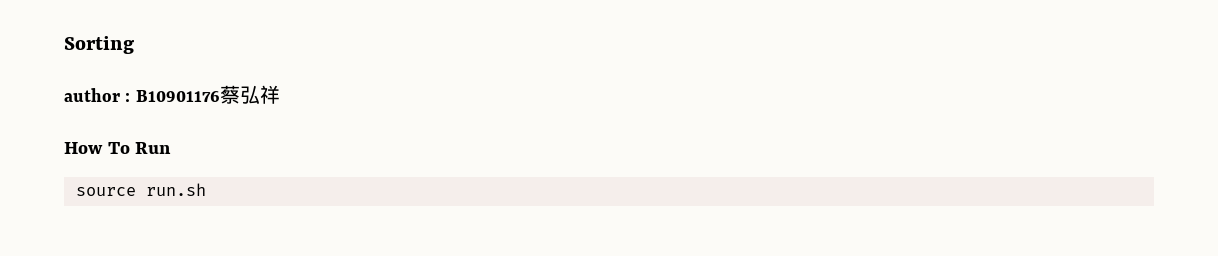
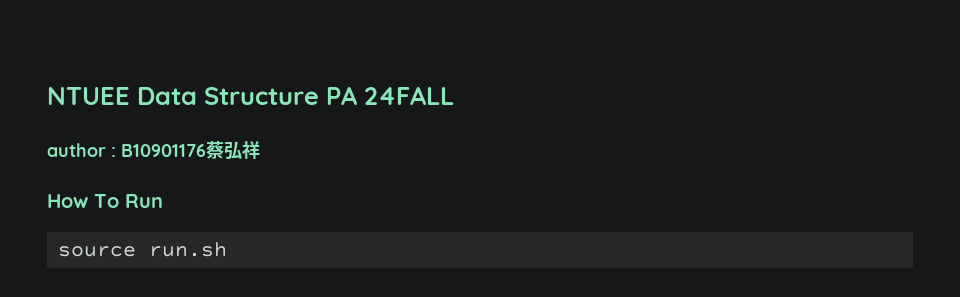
[64,36,134,54] Sorting -> [47,86,454,105] NTUEE Data Structure PA 24FALL

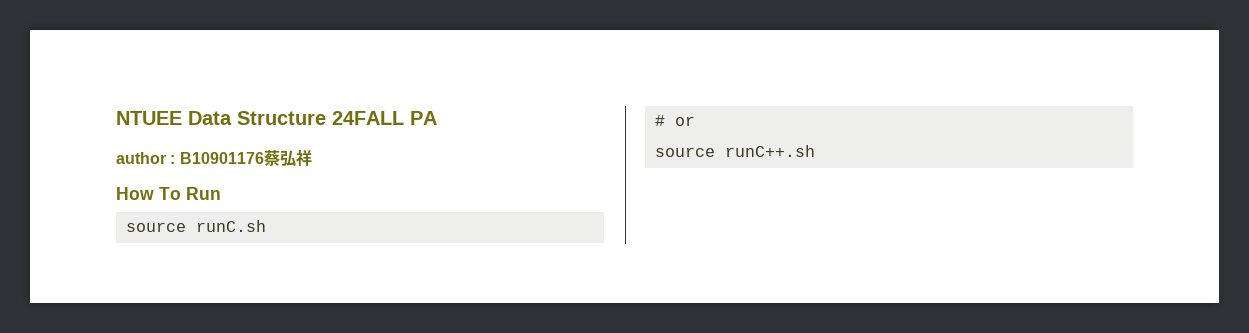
(319, 96) none -> [332,111,404,125] 24FALL
[364,86,454,105] 24FALL -> (437, 118) none
[148,242,227,257] run.sh -> [195,220,266,232] [654,115,695,126] [654,145,815,157] runC.sh // # or // source runC++.sh

